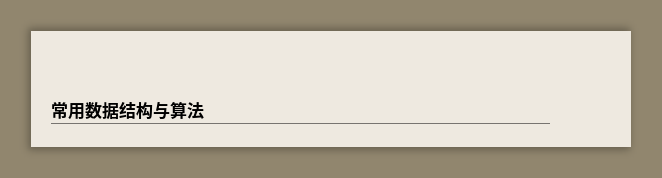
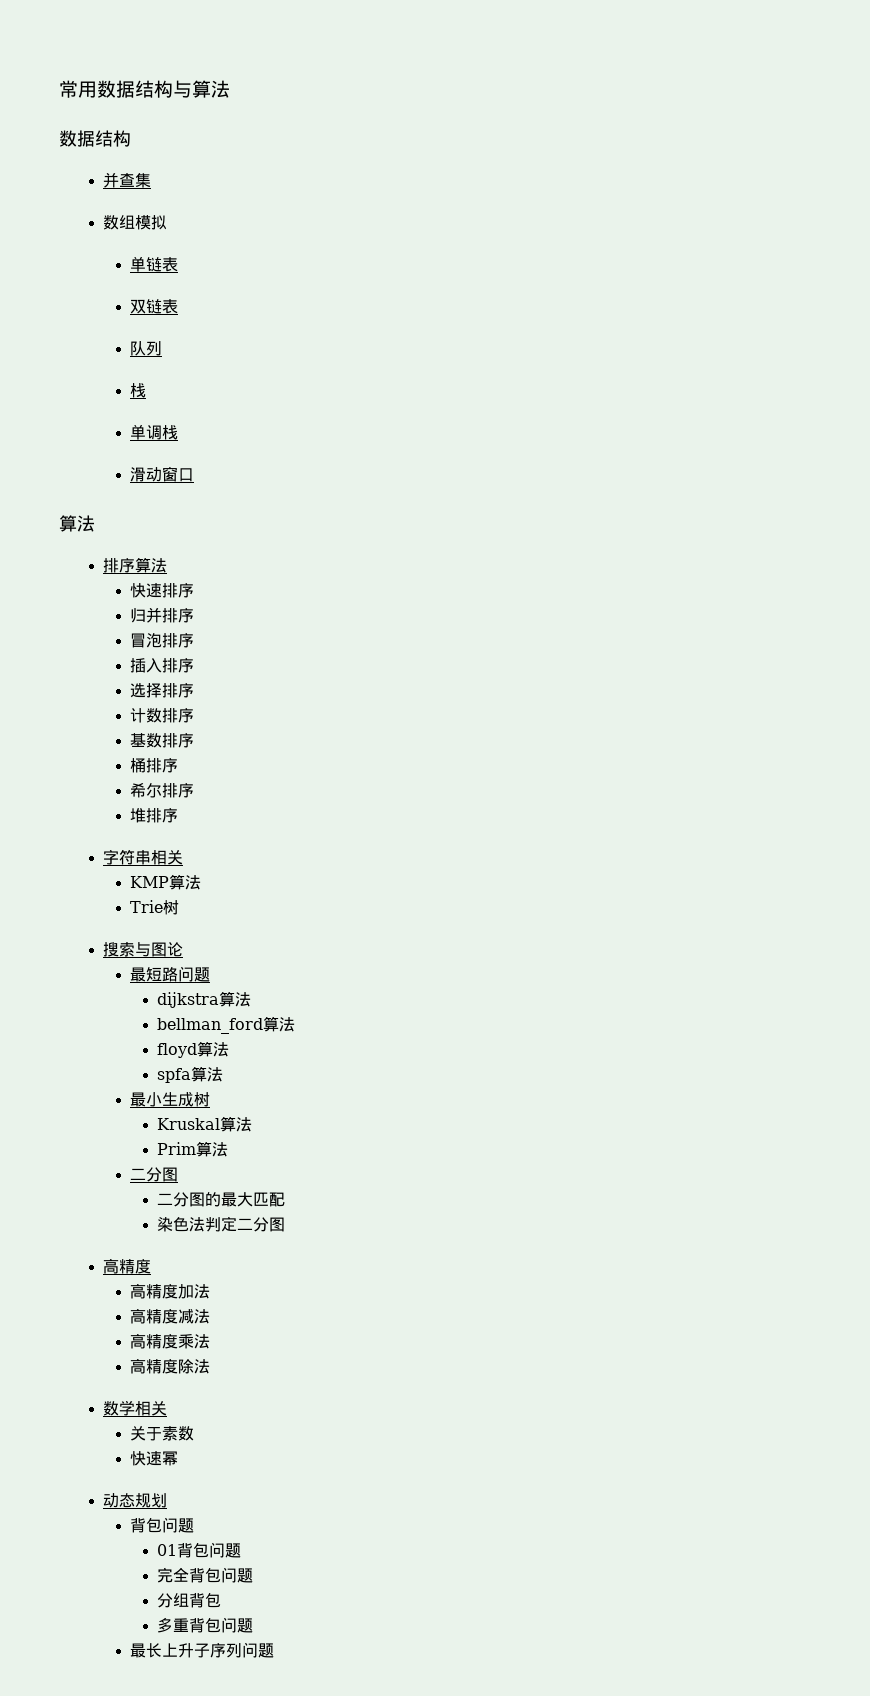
(204, 110) none -> [59,130,131,147] [103,172,152,188] [103,215,168,230] [130,256,179,272] [130,299,179,314] [130,341,163,356] [130,383,147,398] [130,424,179,440] [130,466,195,482] [59,515,95,532] [103,557,168,573] [130,583,195,598] [130,607,195,623] [130,633,195,648] [130,658,195,673] [130,683,195,698] [130,708,195,723] [130,733,195,748] [130,758,179,773] [130,782,195,798] [130,808,179,823] [103,849,184,865] [130,874,202,890] [130,900,180,915] [103,942,184,957] [130,966,211,982] [157,991,252,1008] [157,1016,296,1034] [157,1041,230,1058] [157,1066,224,1083] [130,1092,211,1107] [157,1116,253,1132] [157,1141,229,1157] [130,1167,179,1182] [157,1192,286,1207] [157,1216,286,1232] [103,1258,152,1274] [130,1283,211,1299] [130,1308,211,1324] [130,1333,211,1349] [130,1358,211,1374] [103,1400,168,1416] [130,1426,195,1441] [130,1451,179,1466] [103,1493,168,1508] [130,1517,195,1533] [157,1542,242,1558] [157,1567,254,1583] [157,1592,222,1608] [157,1617,254,1633] [130,1642,275,1658] // 数据结构 // 并查集 // 数组模拟 // 单链表 // 双链表 // 队列 // 栈 // 单调栈 // 滑动窗口 // 算法 // 排序算法 // 快速排序 // 归并排序 // 冒泡排序 // 插入排序 // 选择排序 // 计数排序 // 基数排序 // 桶排序 // 希尔排序 // 堆排序 // 字符串相关 // KMP算法 // Trie树 // 搜索与图论 // 最短路问题 // dijkstra算法 // bellman_ford算法 // floyd算法 // spfa算法 // 最小生成树 // Kruskal算法 // Prim算法 // 二分图 // 二分图的最大匹配 // 染色法判定二分图 // 高精度 // 高精度加法 // 高精度减法 // 高精度乘法 // 高精度除法 // 数学相关 // 关于素数 // 快速幂 // 动态规划 // 背包问题 // 01背包问题 // 完全背包问题 // 分组背包 // 多重背包问题 // 最长上升子序列问题

